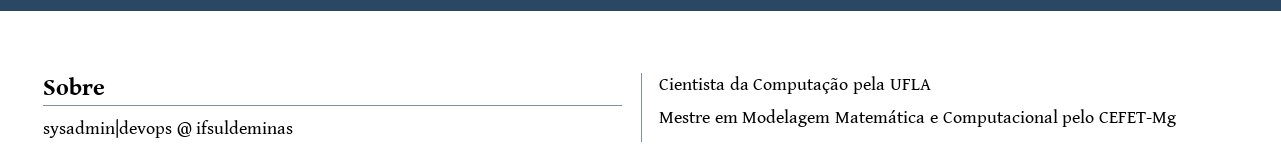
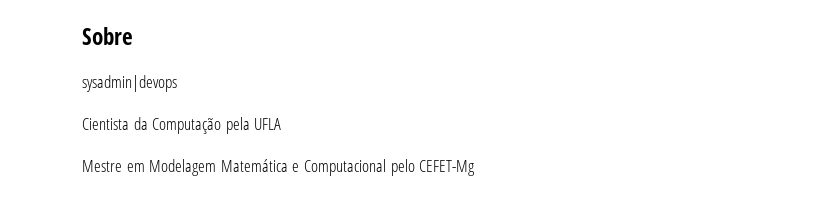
[176,120,294,137] @ ifsuldeminas -> (177, 83) none

